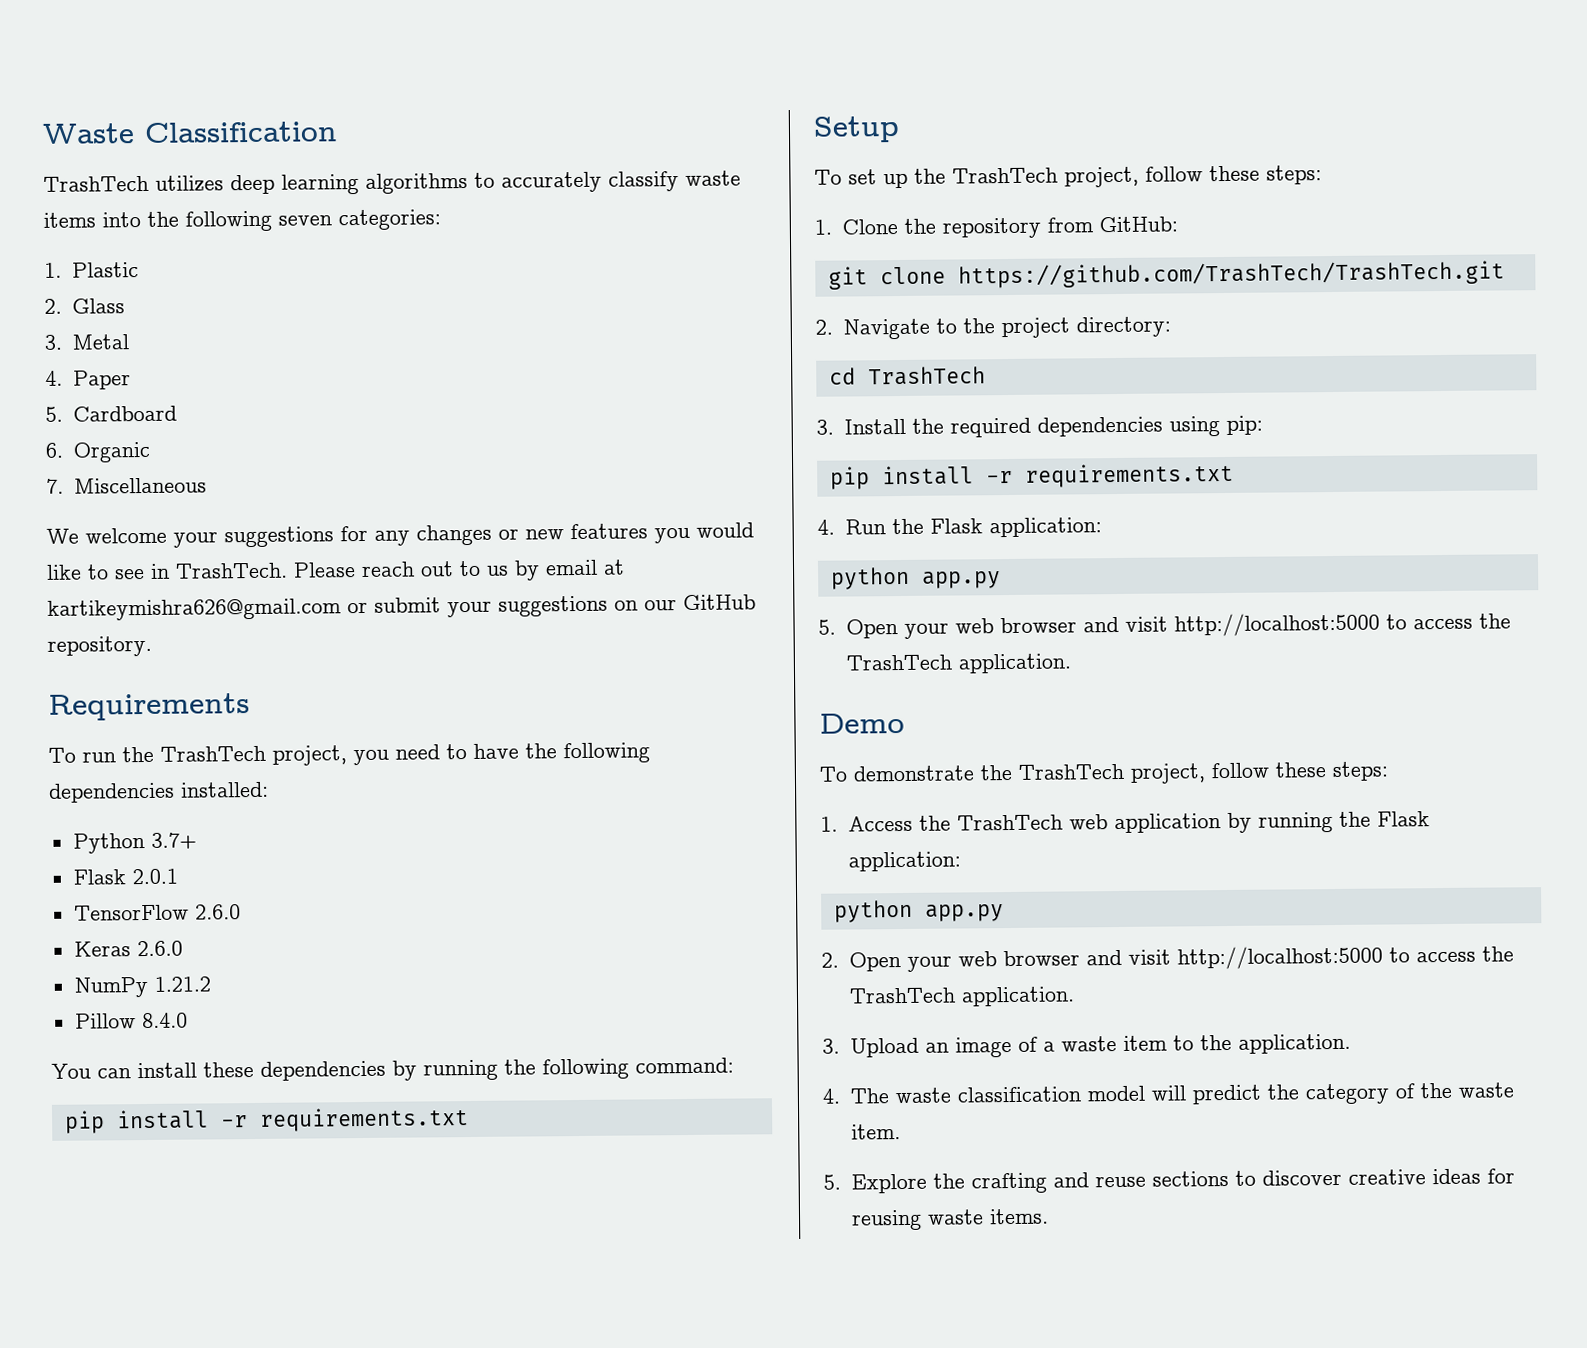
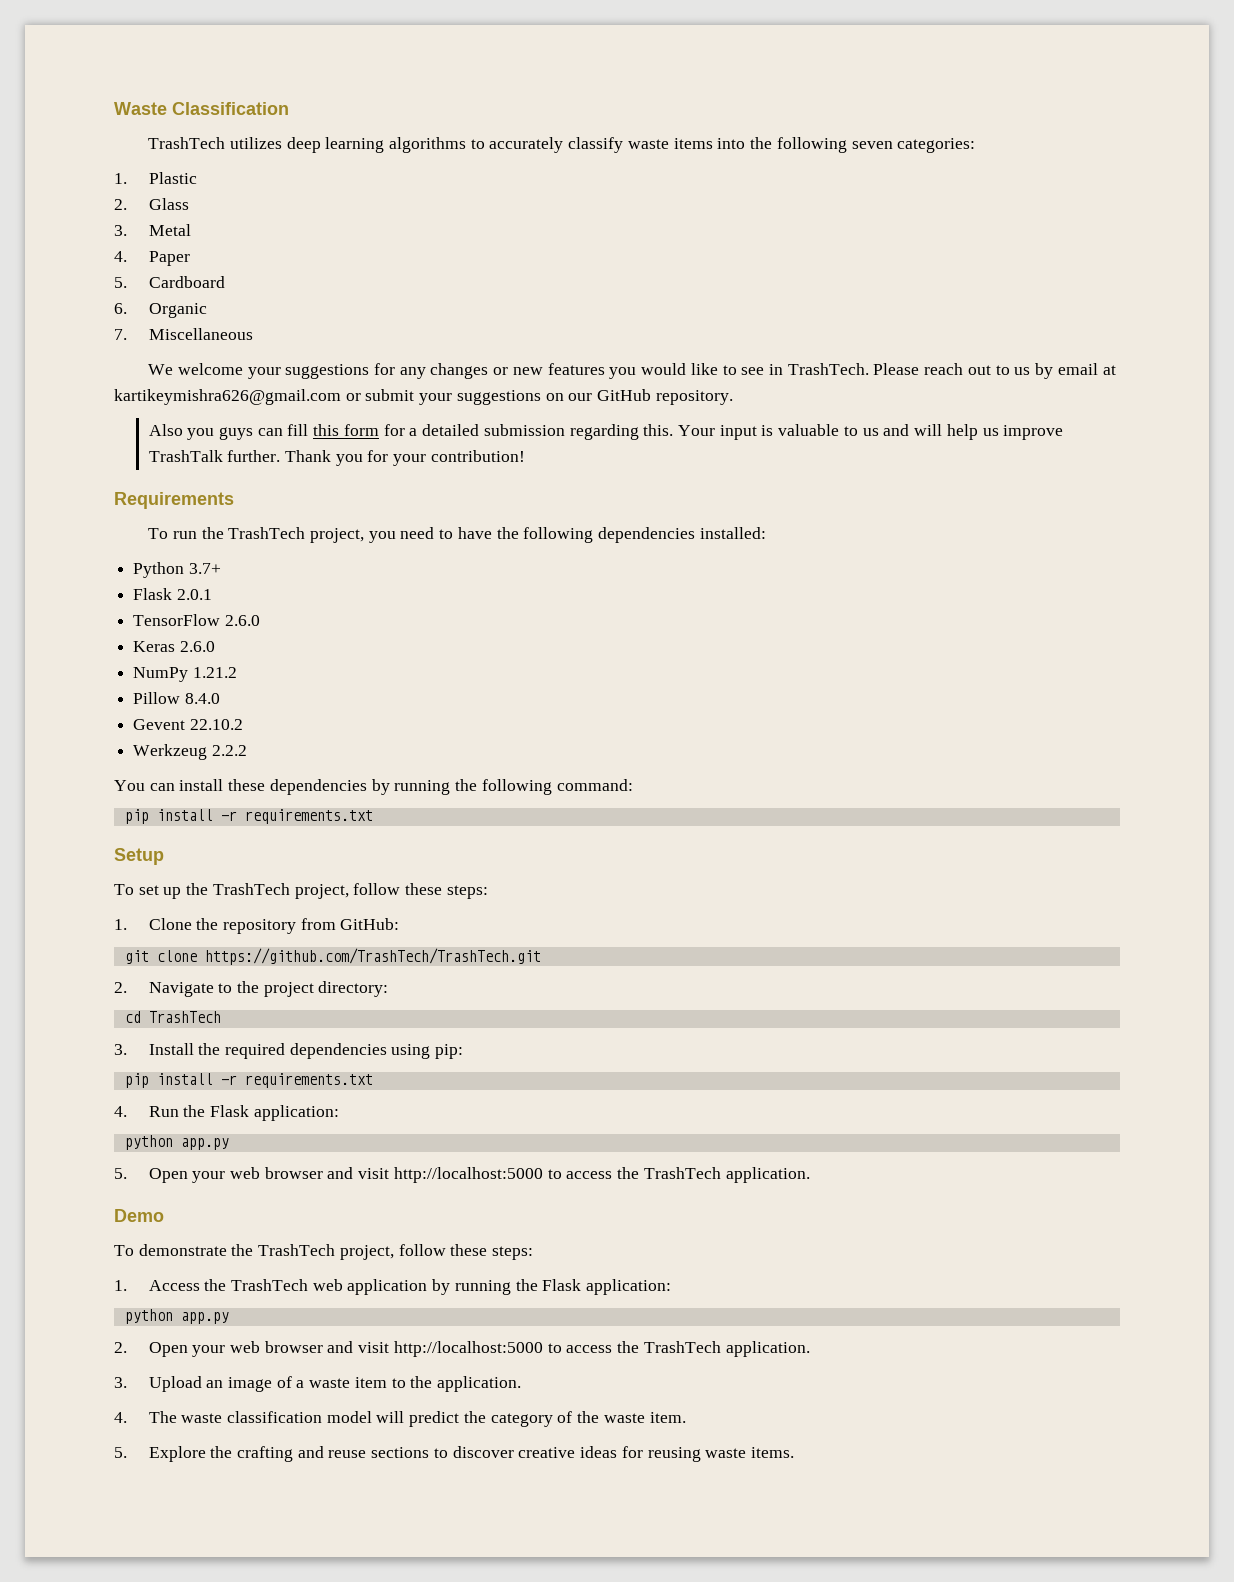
(152, 646) none -> [148,424,1064,440] [148,450,525,466] // Also you guys can fill this form for a detailed submission regarding this. Your input is valuable to us and will help us improve TrashTalk further. Thank you for your contribution!
(188, 1020) none -> [133,719,243,730] [133,744,247,760] // Gevent 22.10.2 // Werkzeug 2.2.2

